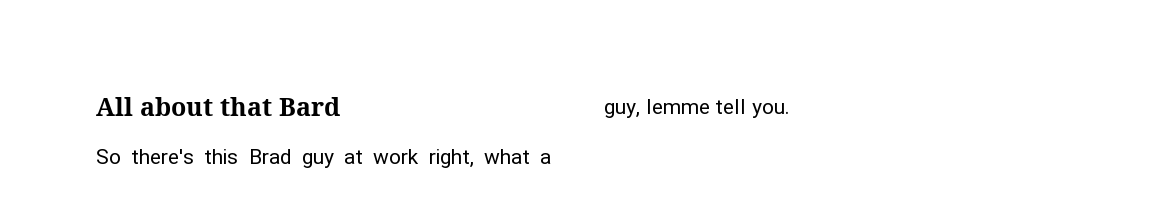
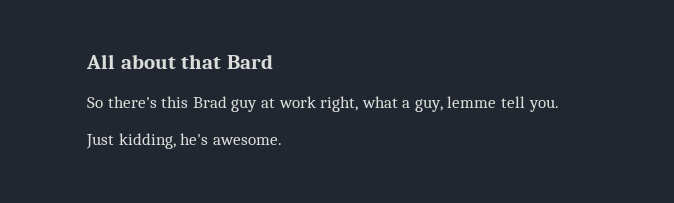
(791, 110) none -> [86,133,282,149] // Just kidding, he's awesome.

